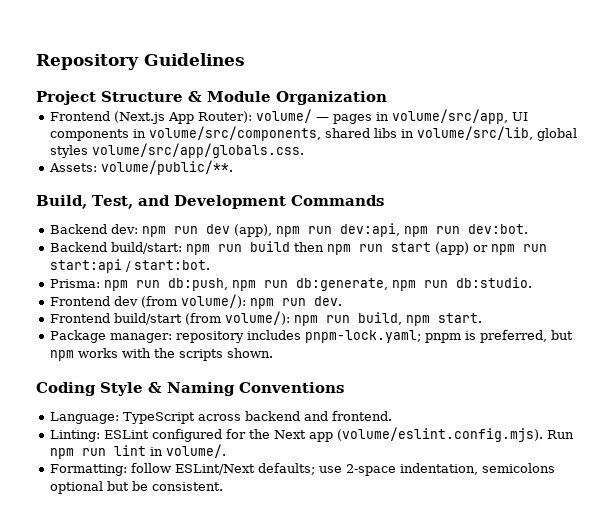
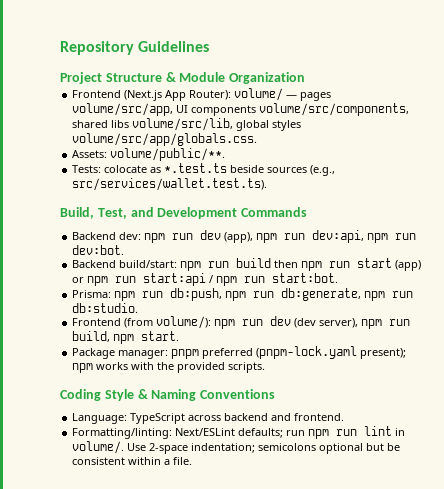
[376,112,390,121] in -> (332, 96) none
[133,129,147,138] in -> (257, 110) none
[401,129,415,138] in -> (130, 124) none
(234, 167) none -> [72,163,336,176] [72,178,268,191] // Tests: colocate as *.test.ts beside sources (e.g., src/services/wallet.test.ts).
(132, 266) none -> [216,276,266,286] npm run
[114,294,343,309] [50,311,291,325] dev (from volume/): npm run dev. // Frontend build/start (from volume/): -> [124,316,359,329] (from volume/): npm run dev (dev server),
[176,330,574,343] repository includes pnpm-lock.yaml; pnpm is preferred, but -> [171,346,407,359] pnpm preferred (pnpm-lock.yaml present);
[179,348,274,361] scripts shown. -> [177,362,266,373] provided scripts.
[50,427,575,442] Linting: ESLint configured for the Next app (volume/eslint.config.mjs). Run -> [72,428,306,439] Formatting/linting: Next/ESLint defaults; run
[50,463,556,476] [50,481,224,494] // Formatting: follow ESLint/Next defaults; use 2‑space indentation, semicolons optional but be consistent. -> [127,443,401,454] [72,457,193,465] Use 2‑space indentation; semicolons optional but be consistent within a file.

